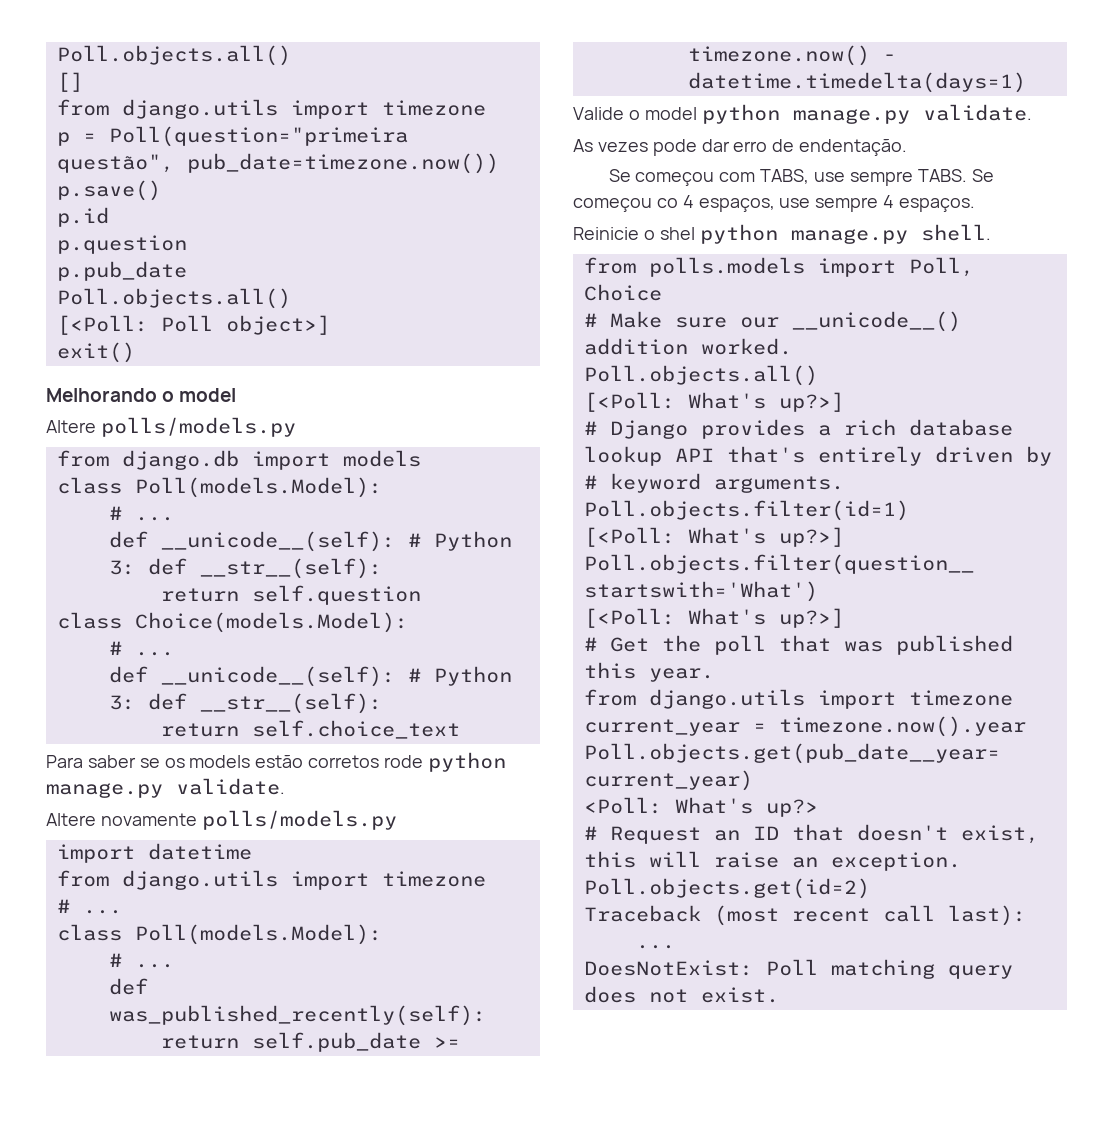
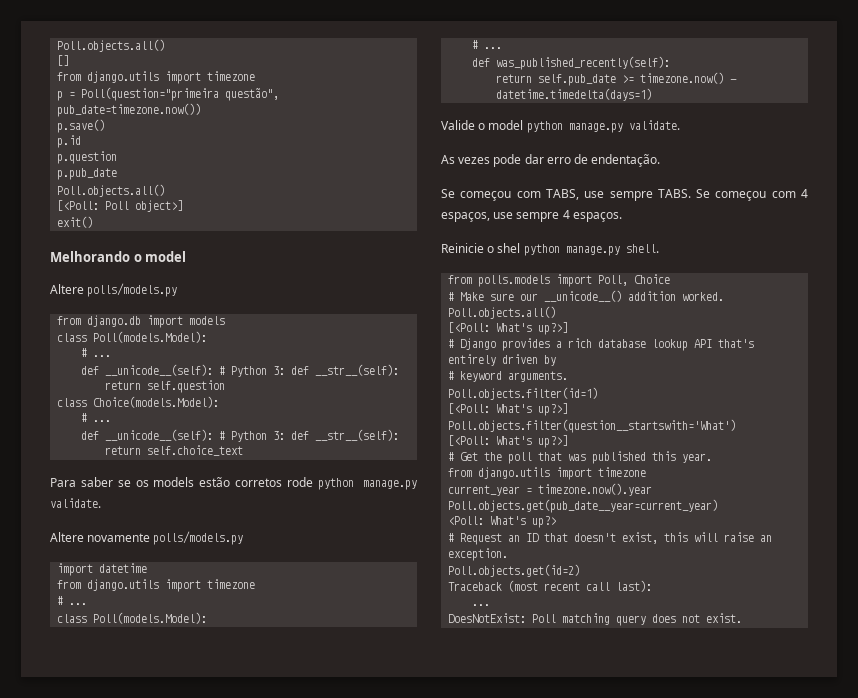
[656,198,678,208] co -> [771,191,796,198] com

